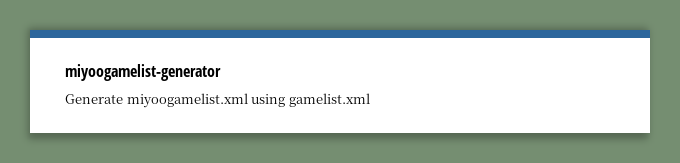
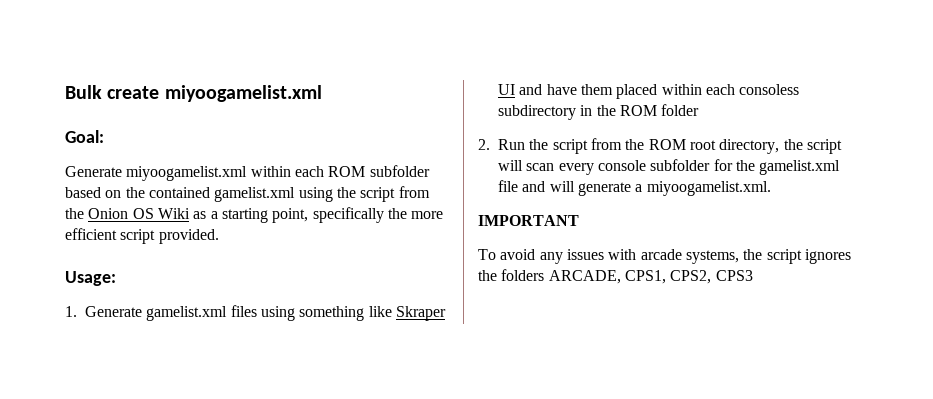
[65,64,221,81] [65,93,370,108] miyoogamelist-generator // Generate miyoogamelist.xml using gamelist.xml -> [65,85,322,102] [65,130,104,143] [65,165,430,181] [65,186,430,202] [65,207,444,223] [65,228,219,244] [65,271,116,286] [65,305,446,321] [498,84,800,99] [498,104,700,120] [478,138,842,154] [498,159,841,175] [498,180,771,196] [478,215,579,226] [478,249,851,264] [478,269,753,284] Bulk create miyoogamelist.xml // Goal: // Generate miyoogamelist.xml within each ROM subfolder based on the contained gamelist.xml using the script from the Onion OS Wiki as a starting point, specifically the more efficient script provided. // Usage: // 1. Generate gamelist.xml files using something like Skraper UI and have them placed within each consoless subdirectory in the ROM folder // 2. Run the script from the ROM root directory, the script will scan every console subfolder for the gamelist.xml file and will generate a miyoogamelist.xml. // IMPORTANT // To avoid any issues with arcade systems, the script ignores the folders ARCADE, CPS1, CPS2, CPS3

